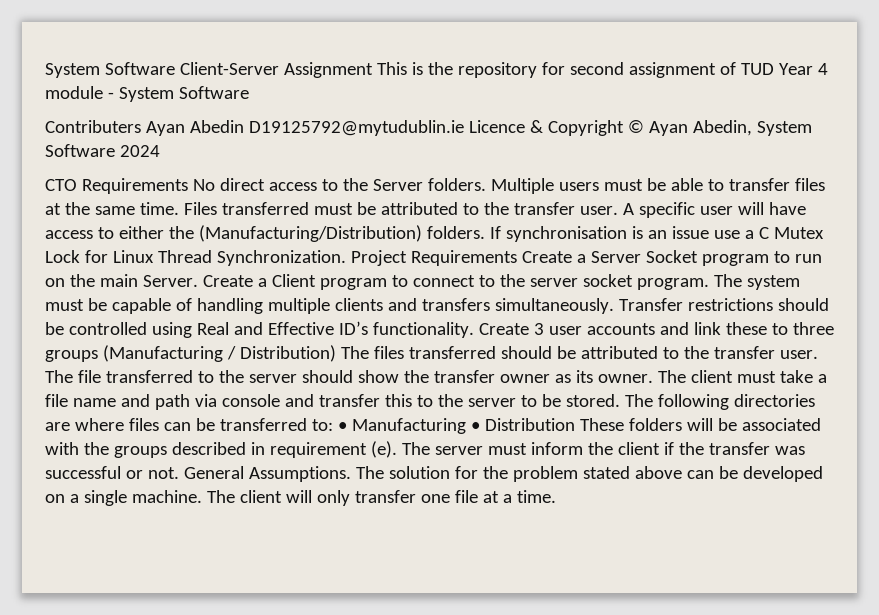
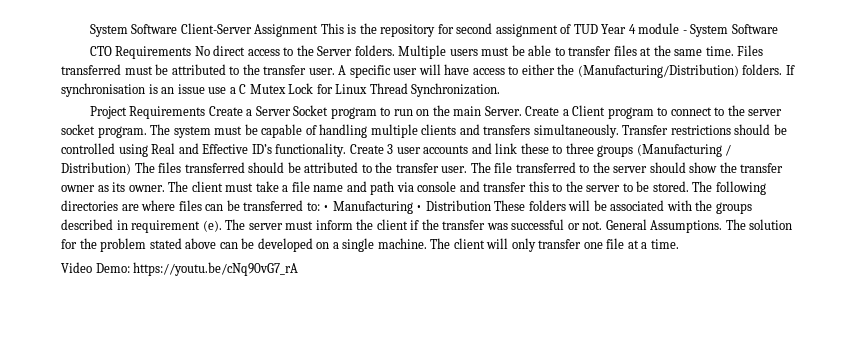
[45,120,812,136] [45,144,160,157] // Contributers Ayan Abedin D19125792@mytudublin.ie Licence & Copyright © Ayan Abedin, System Software 2024 -> (778, 29) none
(346, 258) none -> (501, 90) //
(556, 496) none -> [61,262,299,276] // Video Demo: https://youtu.be/cNq90vG7_rA

